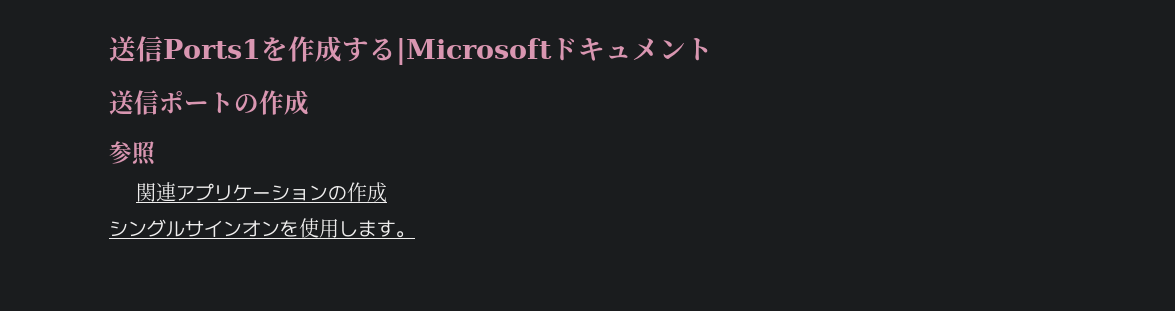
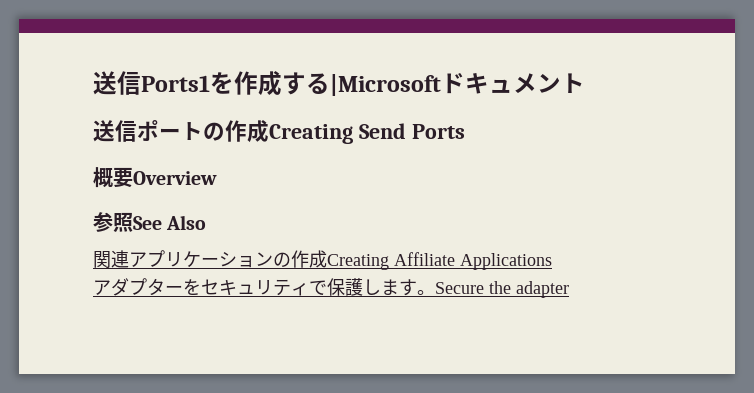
(309, 102) none -> [269,123,465,144] [93,167,217,188] Creating Send Ports // 概要Overview
(156, 153) none -> [133,215,207,230] See Also
[109,218,415,238] // シングルサインオンを使用します。 -> [327,252,552,270] [93,278,569,298] Creating Affiliate Applications // アダプターをセキュリティで保護します。Secure the adapter

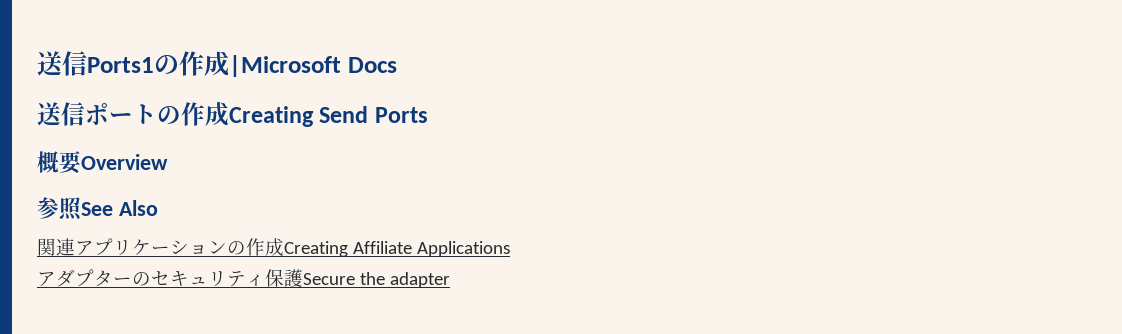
[210,71,585,96] を作成する|Microsoftドキュメント -> [154,51,397,77] の作成|Microsoft Docs
[183,279,201,295] を -> [132,272,151,286] の
[309,278,435,296] で保護します。 -> [265,269,303,287] 保護

